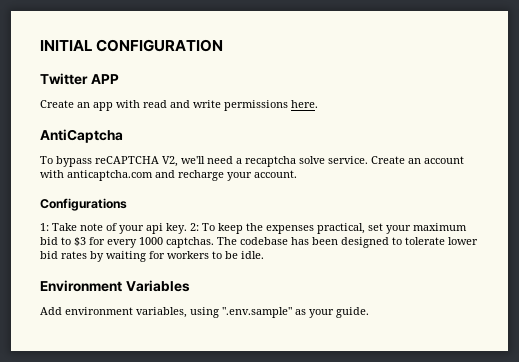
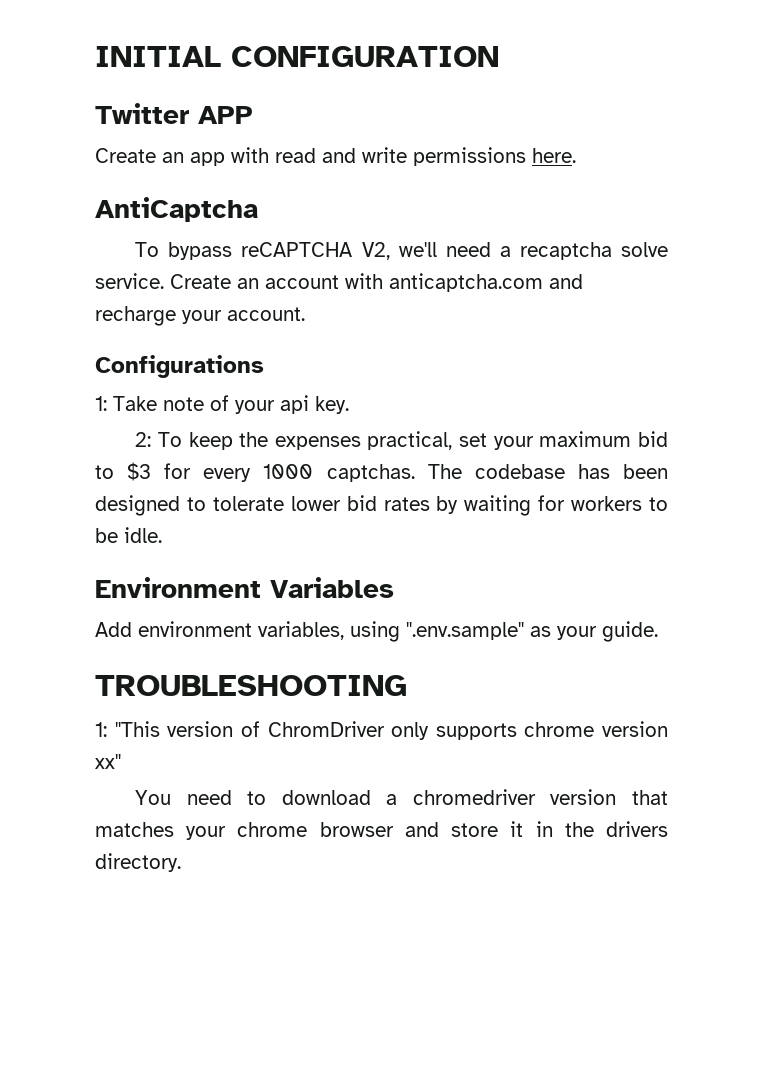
(187, 228) none -> (349, 405) //
(369, 312) none -> [95,675,407,696] [95,721,668,740] [95,754,121,769] [135,789,669,805] [95,821,668,840] [95,853,181,872] // TROUBLESHOOTING // 1: "This version of ChromDriver only supports chrome version xx" // You need to download a chromedriver version that matches your chrome browser and store it in the drivers directory.

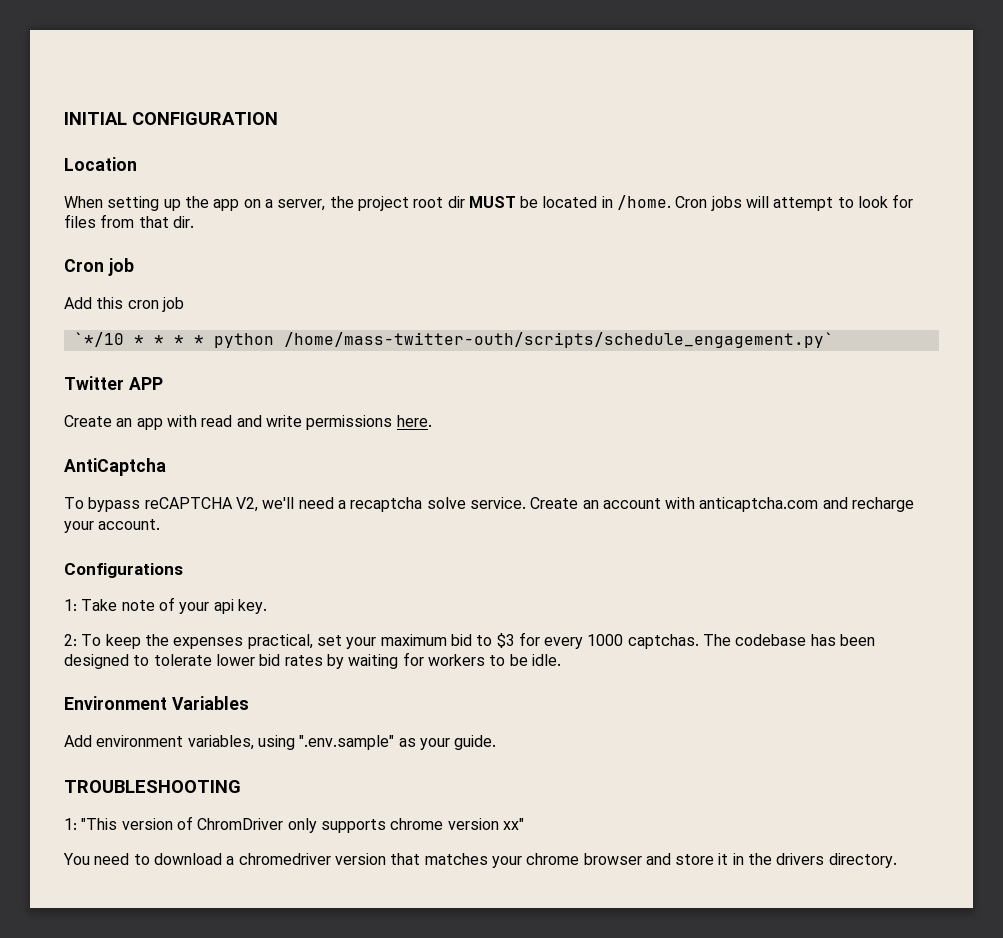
(499, 56) none -> [64,157,137,171] [64,194,914,211] [64,214,194,228] [64,258,134,276] [64,297,184,312] [73,332,834,348] // Location // When setting up the app on a server, the project root dir MUST be located in /home. Cron jobs will attempt to look for files from that dir. // Cron job // Add this cron job // `*/10 * * * * python /home/mass-twitter-outh/scripts/schedule_engagement.py`

